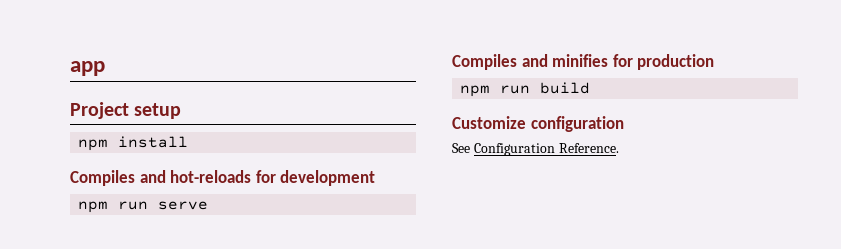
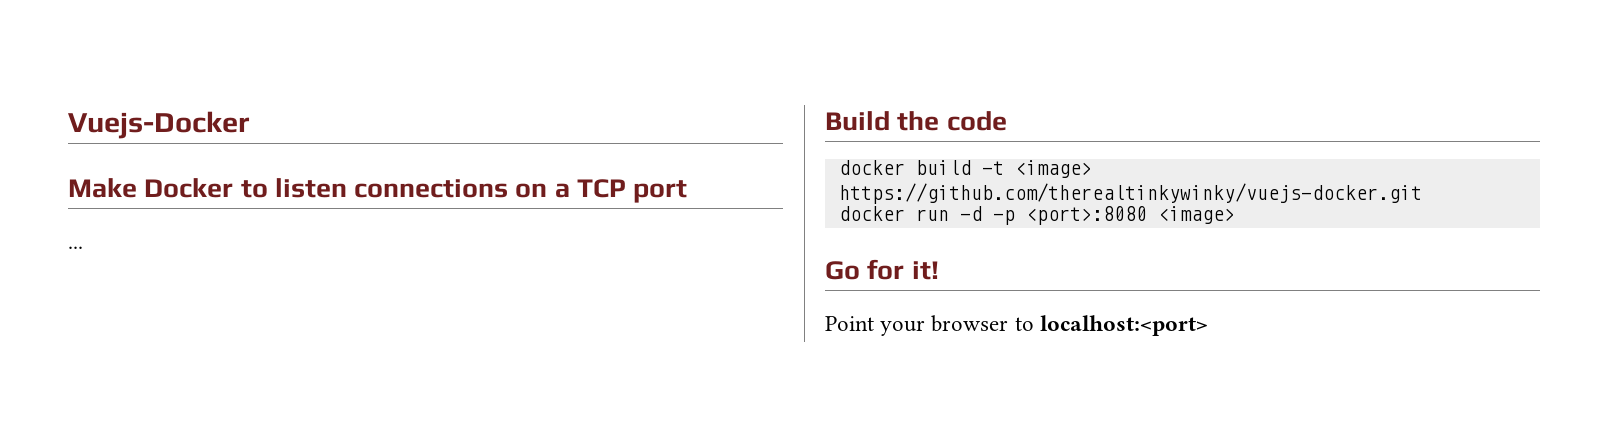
[70,61,105,76] [70,102,182,119] [78,136,189,151] [70,170,376,186] [78,201,209,213] [452,54,715,70] [460,82,591,97] [452,116,624,132] [452,143,619,156] app // Project setup // npm install // Compiles and hot-reloads for development // npm run serve // Compiles and minifies for production // npm run build // Customize configuration // See Configuration Reference. -> [68,111,250,139] [68,178,688,203] [68,246,83,249] [825,111,1007,131] [838,160,1092,178] [838,183,1422,204] [838,206,1235,225] [825,259,939,280] [825,315,1208,336] Vuejs-Docker // Make Docker to listen connections on a TCP port // ... // Build the code // docker build -t <image> https://github.com/therealtinkywinky/vuejs-docker.git // docker run -d -p <port>:8080 <image> // Go for it! // Point your browser to localhost:<port>

